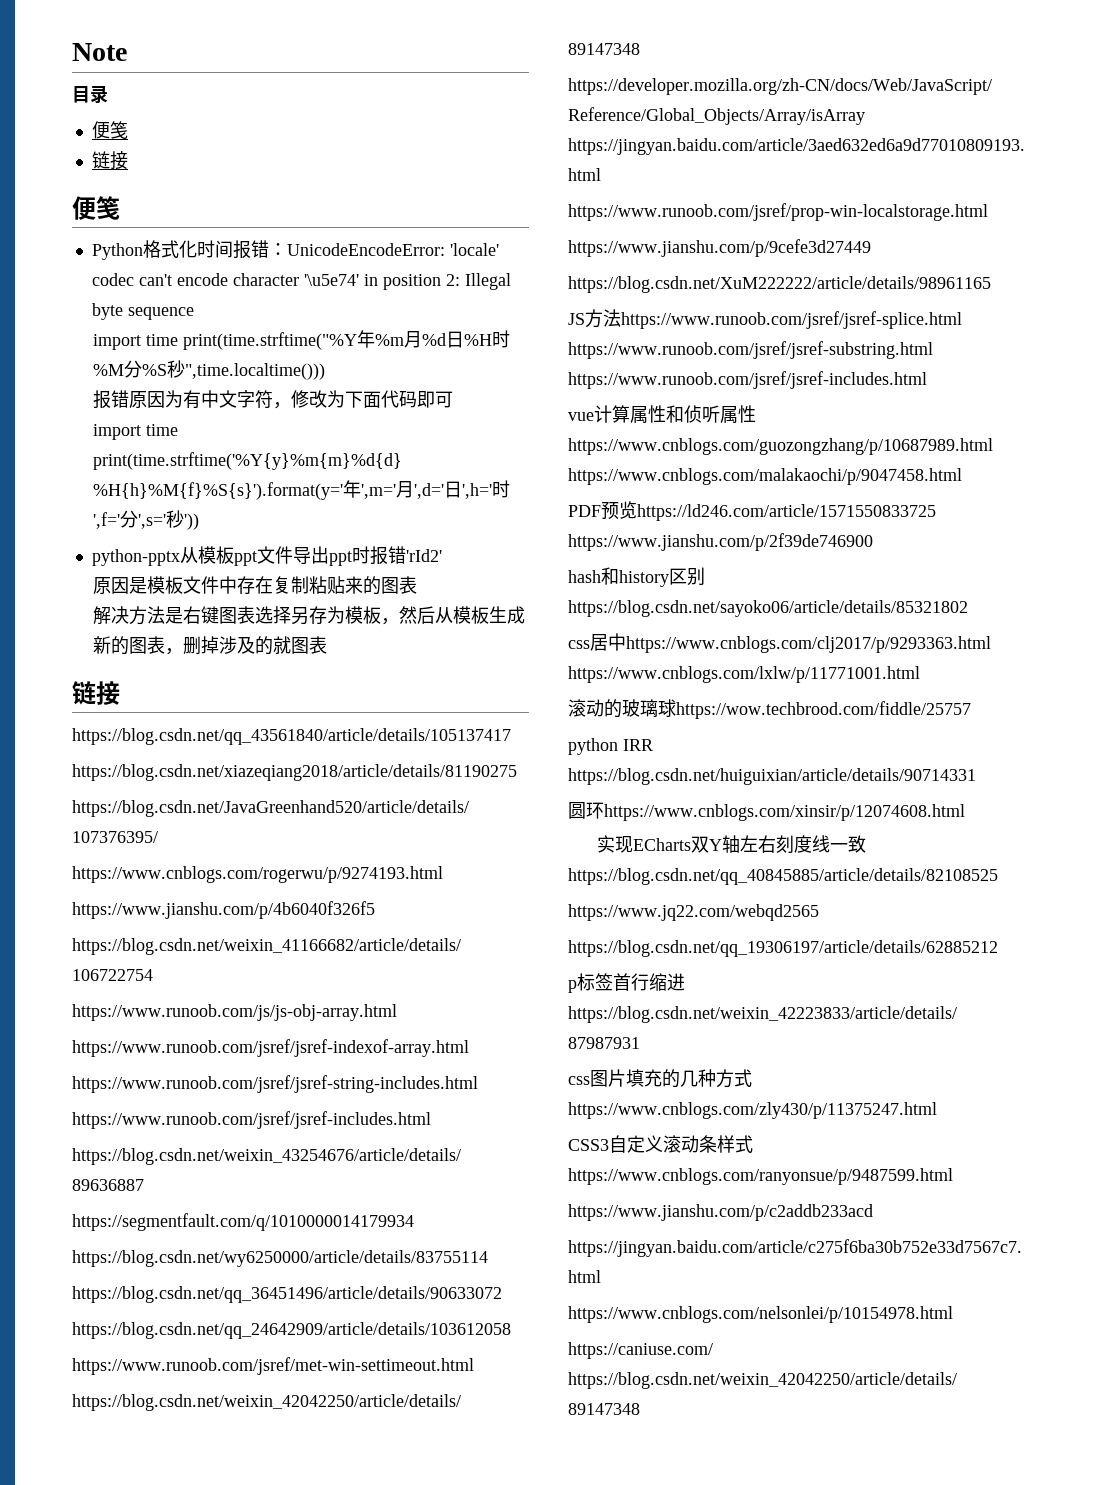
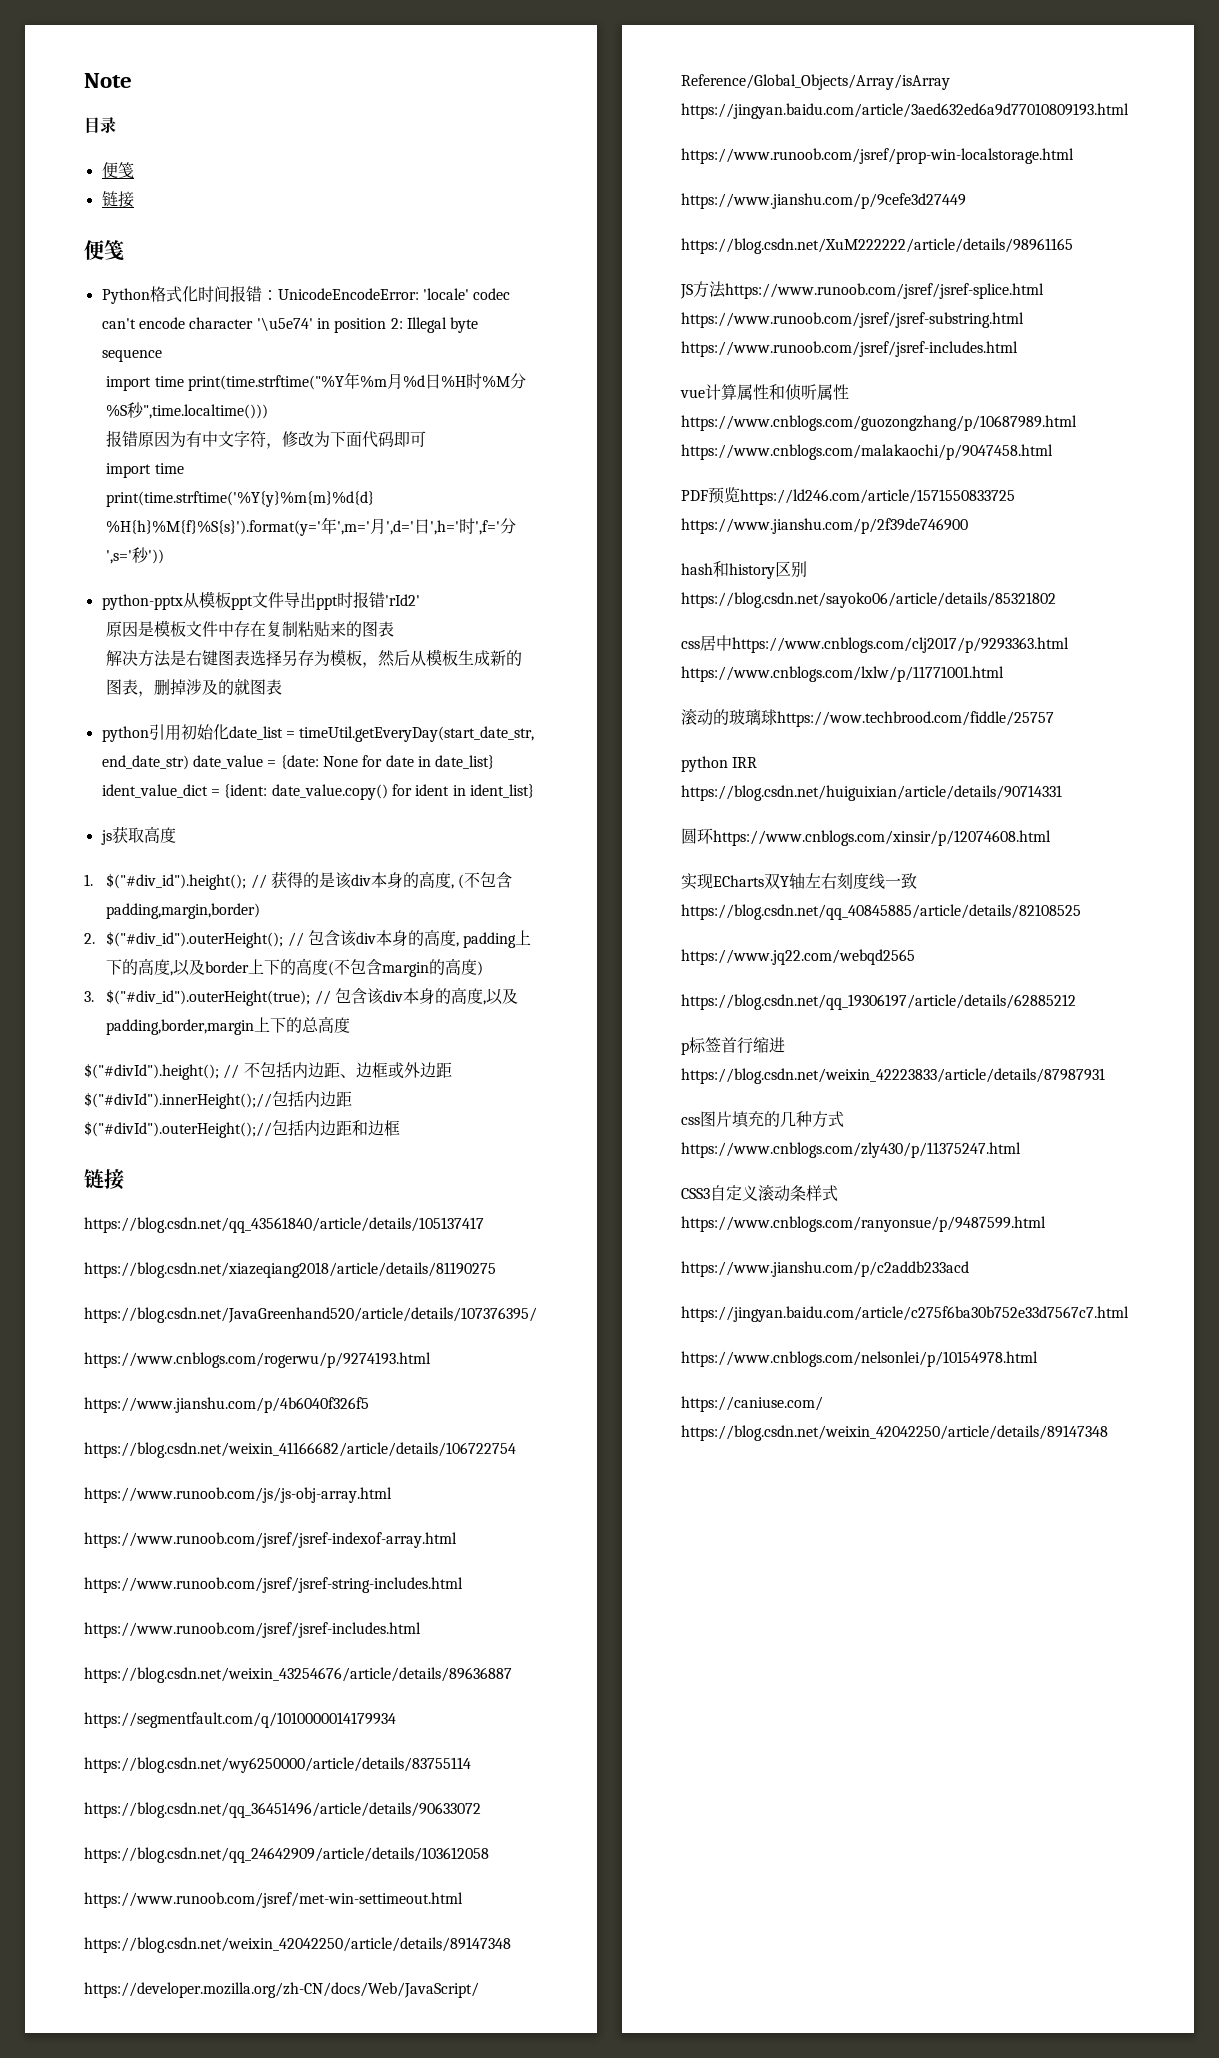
(327, 645) none -> [101,724,535,742] [101,755,495,770] [101,784,534,800] [100,826,176,845] [84,871,513,890] [106,903,261,919] [84,929,532,948] [106,958,484,977] [84,987,518,1006] [106,1016,351,1035] [84,1062,452,1080] [84,1091,352,1109] [84,1120,400,1138] // python引用初始化date_list = timeUtil.getEveryDay(start_date_str, end_date_str) date_value = {date: None for date in date_list} ident_value_dict = {ident: date_value.copy() for ident in ident_list} // js获取高度 // 1. $("#div_id").height(); // 获得的是该div本身的高度, (不包含padding,margin,border) // 2. $("#div_id").outerHeight(); // 包含该div本身的高度, padding上下的高度,以及border上下的高度(不包含margin的高度) // 3. $("#div_id").outerHeight(true); // 包含该div本身的高度,以及padding,border,margin上下的总高度 // $("#divId").height(); // 不包括内边距、边框或外边距$("#divId").innerHeight();//包括内边距$("#divId").outerHeight();//包括内边距和边框

